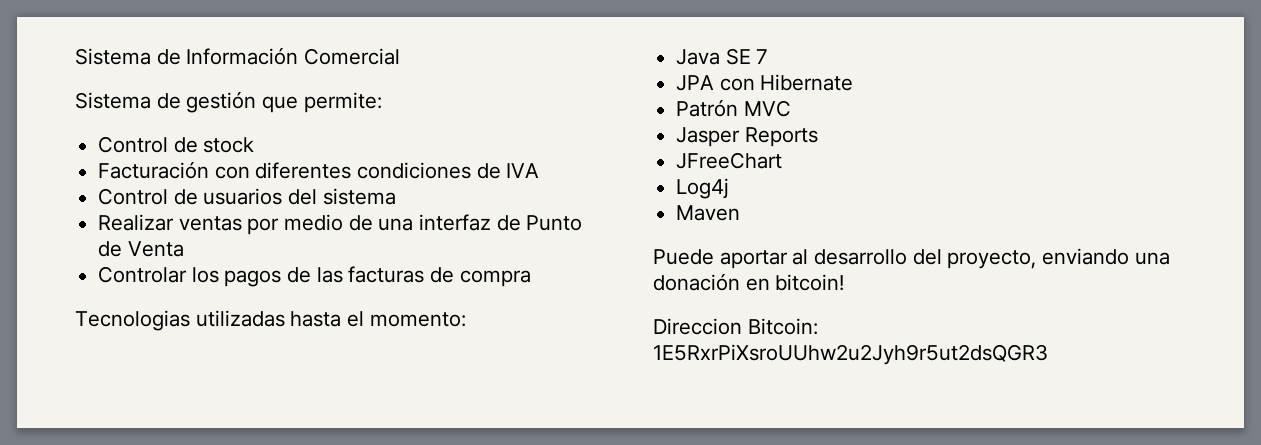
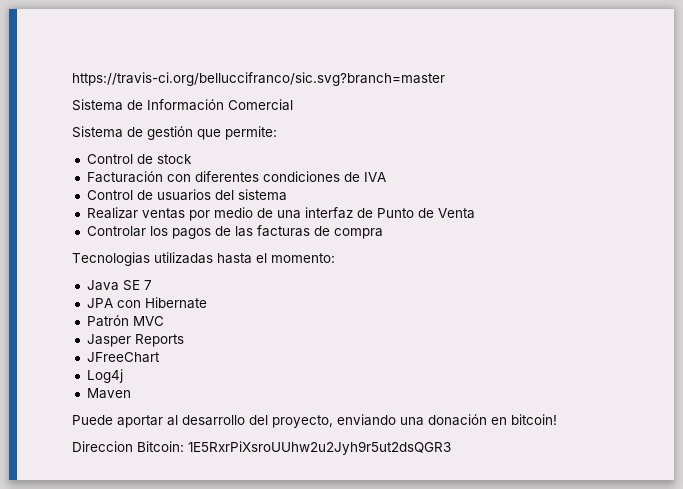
(75, 56) none -> [72,72,445,86] https://travis-ci.org/belluccifranco/sic.svg?branch=master //

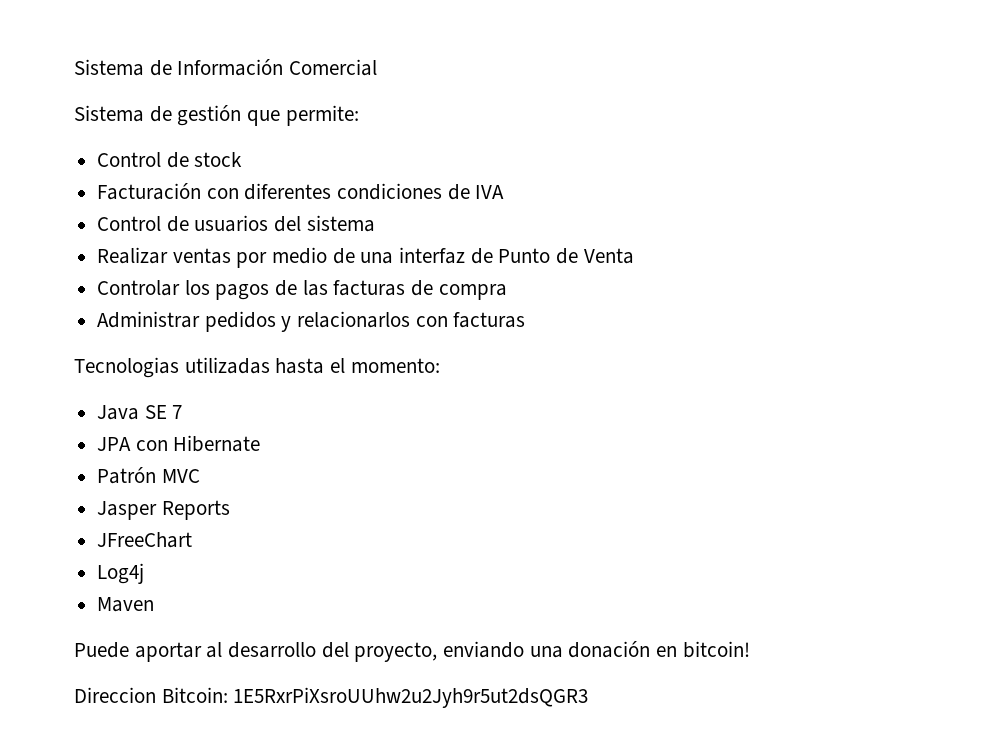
[72,72,445,86] https://travis-ci.org/belluccifranco/sic.svg?branch=master // -> (74, 67) none
(383, 233) none -> [97,311,526,332] // Administrar pedidos y relacionarlos con facturas

